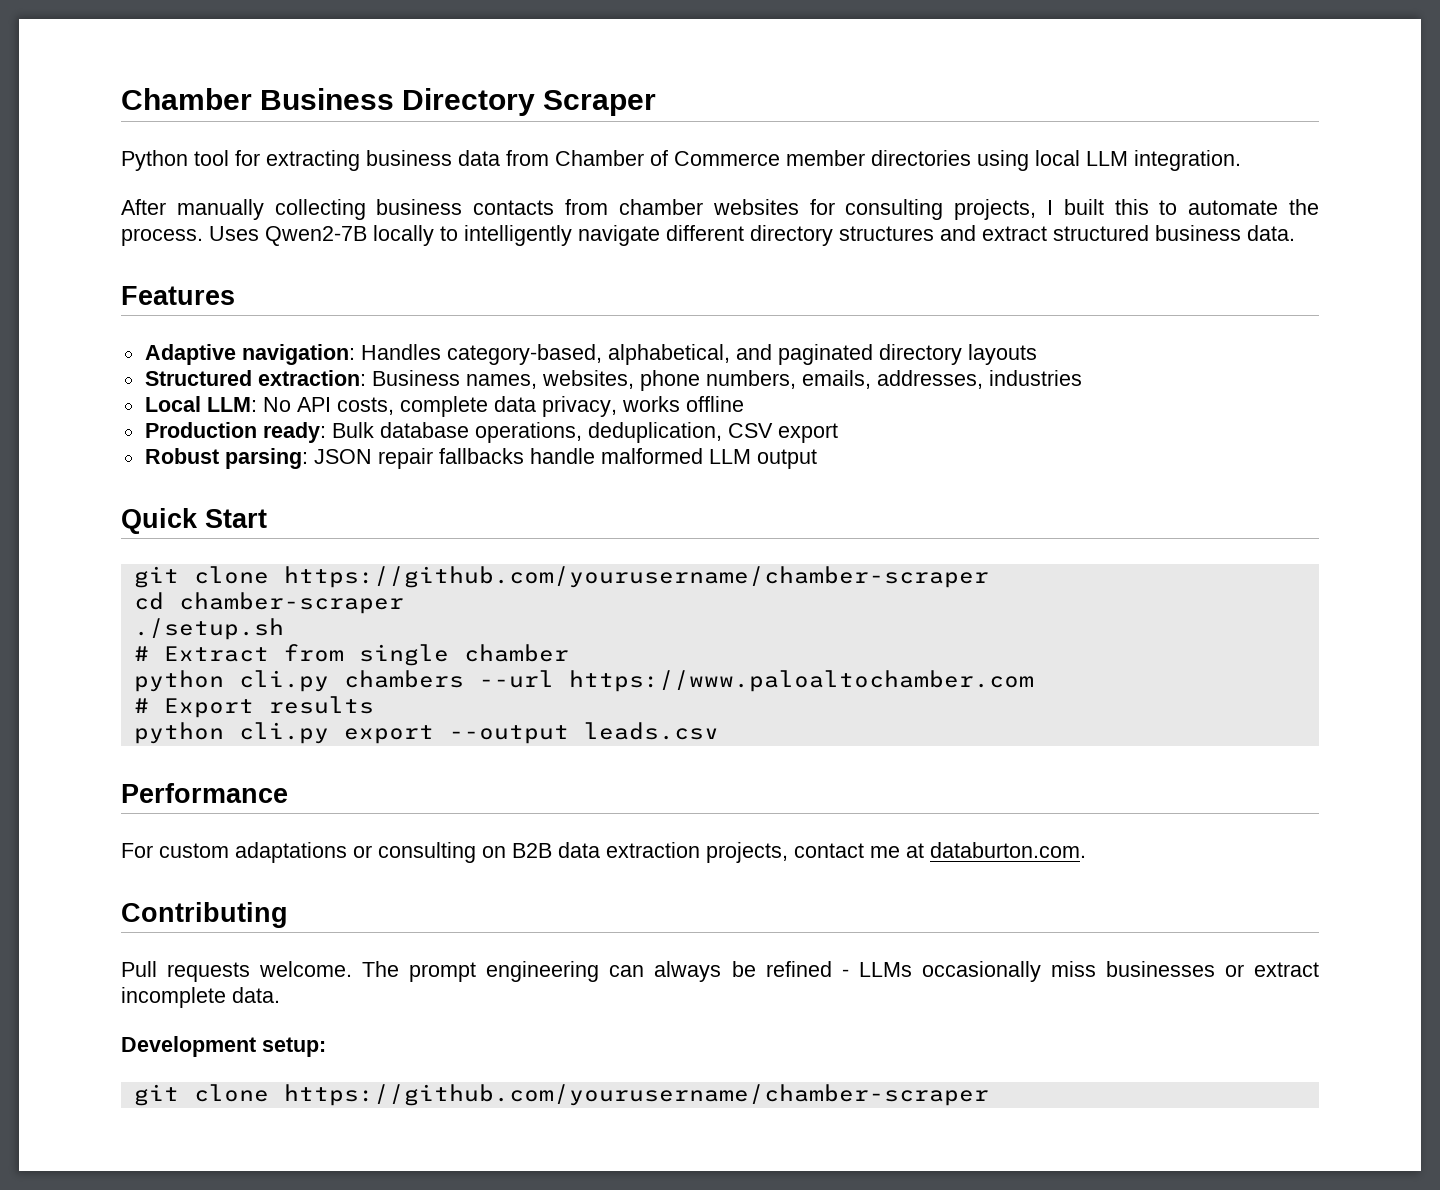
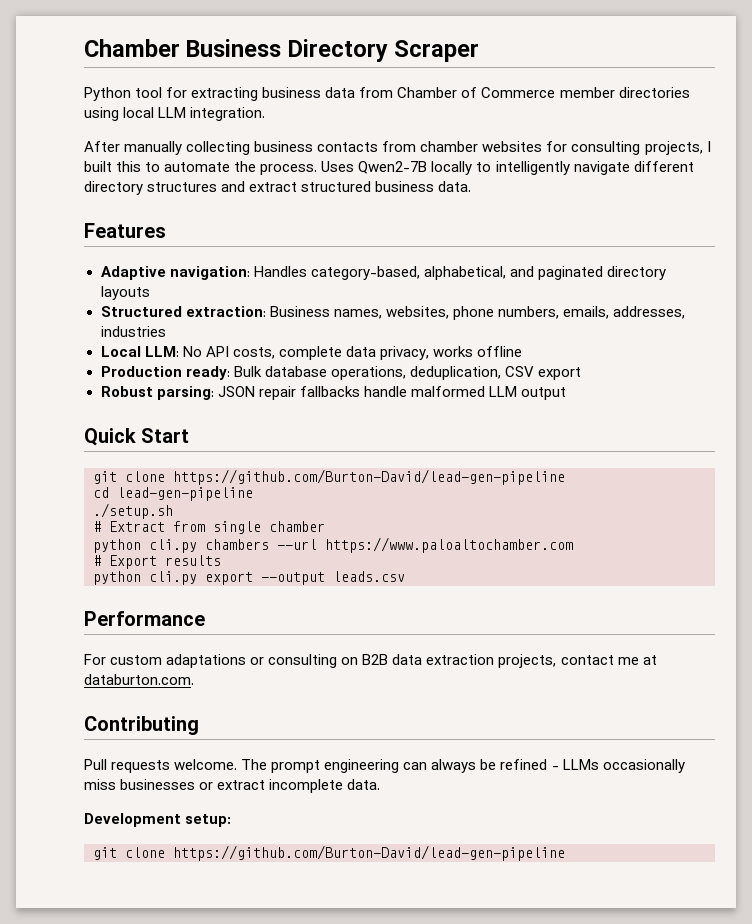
[283,566,989,588] https://github.com/yourusername/chamber-scraper -> [173,469,565,485] https://github.com/Burton-David/lead-gen-pipeline
[178,592,404,614] chamber-scraper -> [117,487,253,501] lead-gen-pipeline
[283,1084,989,1106] https://github.com/yourusername/chamber-scraper -> [173,845,565,861] https://github.com/Burton-David/lead-gen-pipeline

